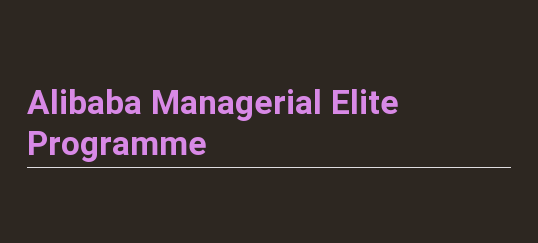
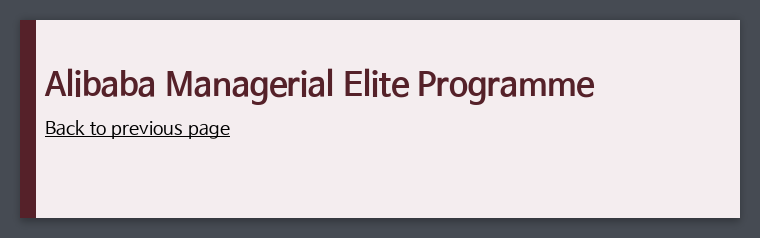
(207, 146) none -> [45,120,230,139] // Back to previous page

